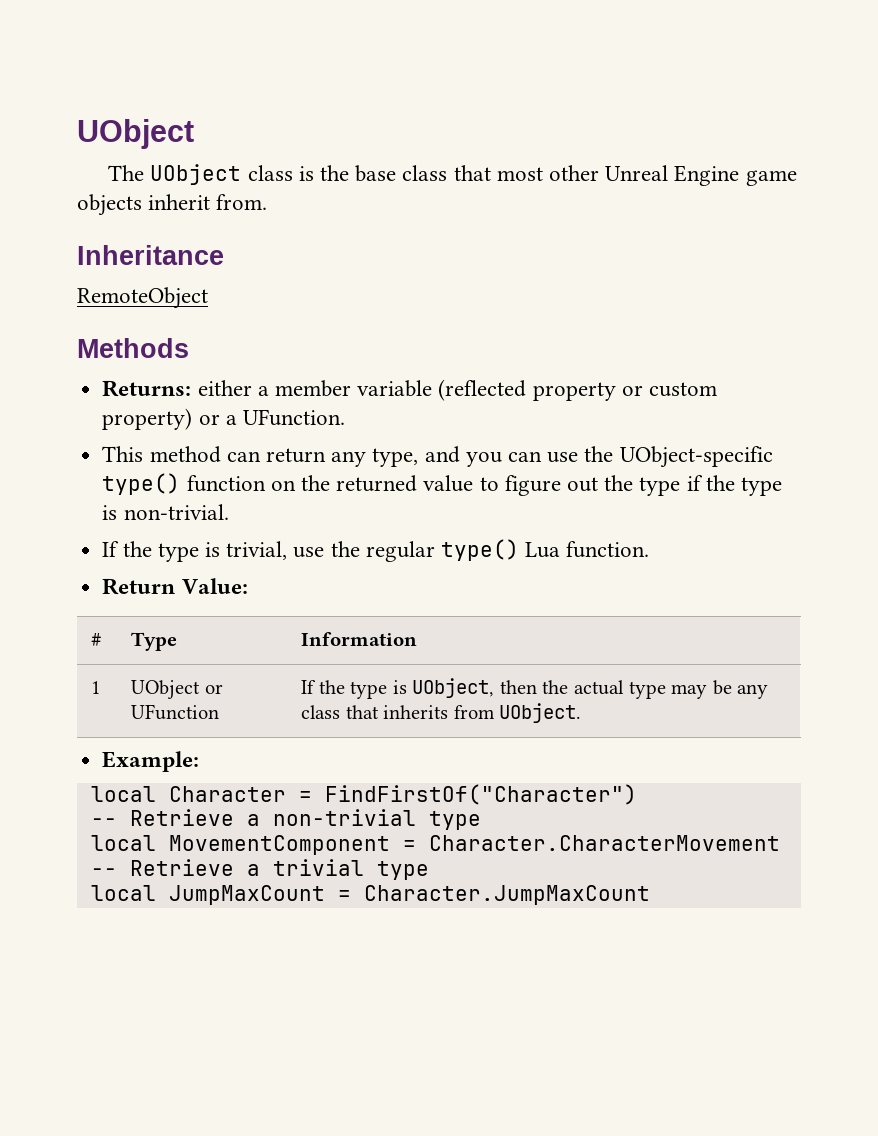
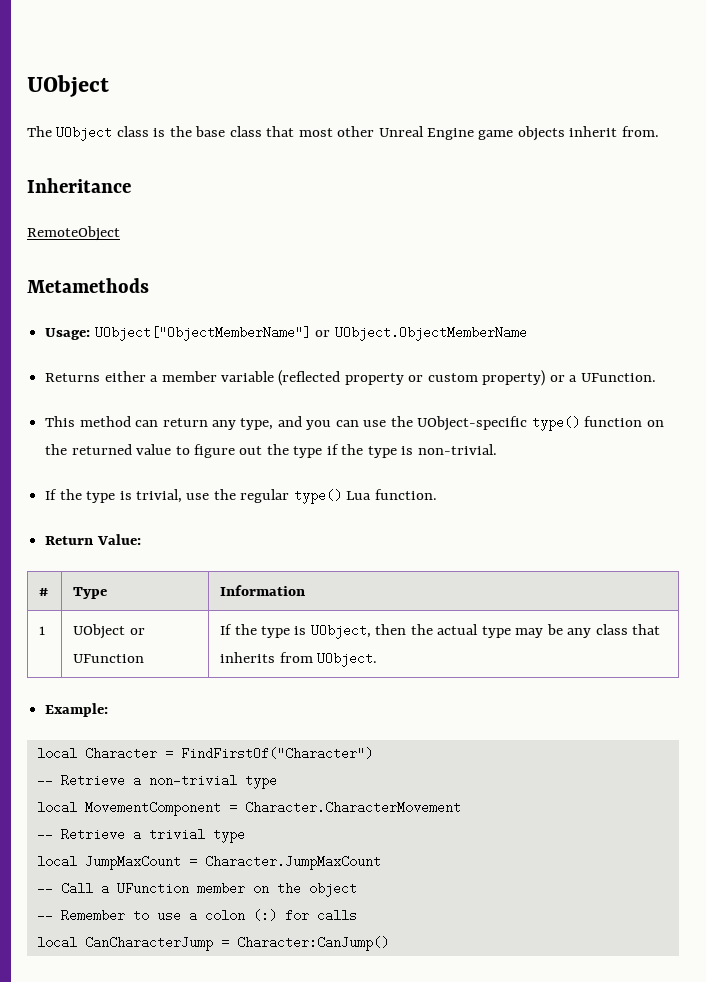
[77,338,189,358] [102,380,192,397] Methods // Returns: -> [27,278,149,293] [45,326,527,341] [45,373,101,382] Metamethods // Usage: UObject["ObjectMemberName"] or UObject.ObjectMemberName // Returns
(650, 895) none -> [36,882,357,897] [36,909,357,922] [36,936,389,951] // -- Call a UFunction member on the object // -- Remember to use a colon (:) for calls // local CanCharacterJump = Character:CanJump()

